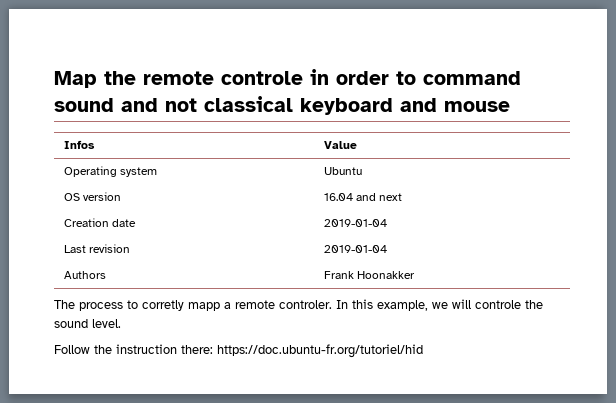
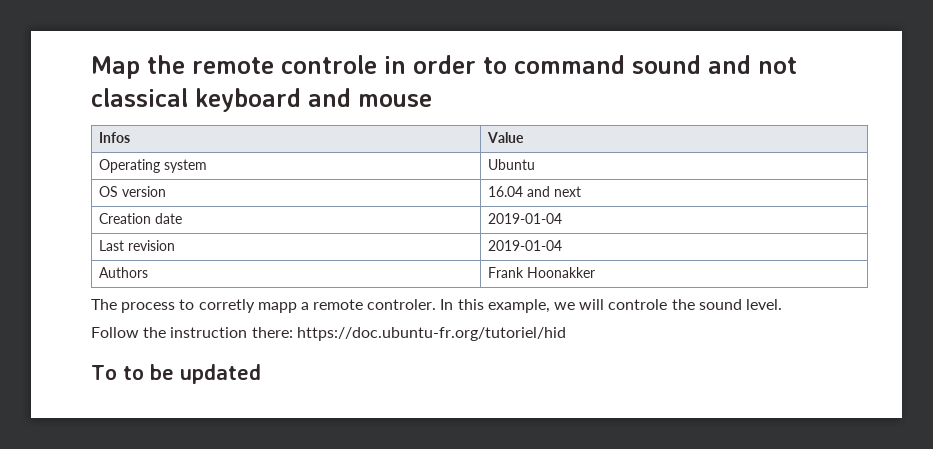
(423, 351) none -> [91,364,261,384] // To to be updated

